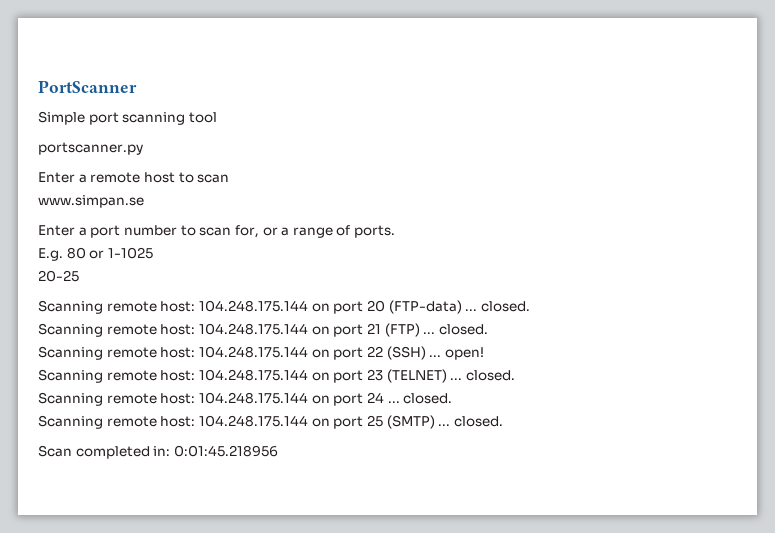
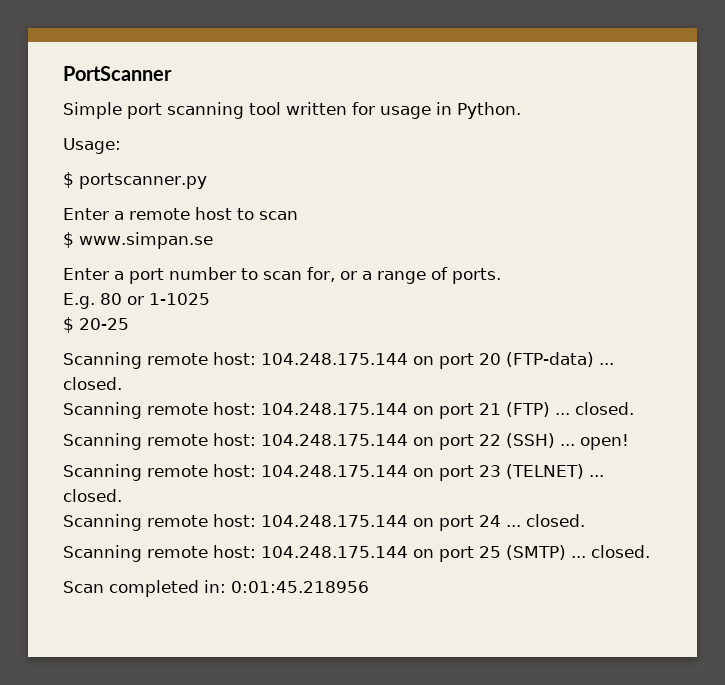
(217, 117) // -> [286,102,521,119] [63,138,121,154] [63,172,74,188] written for usage in Python. // Usage: // $
(230, 178) none -> [63,232,74,248] $
(153, 253) none -> [63,317,74,333] $

